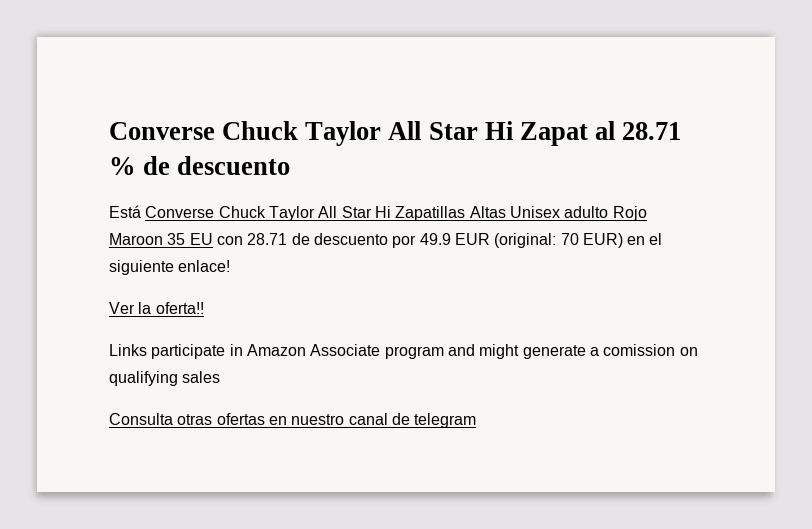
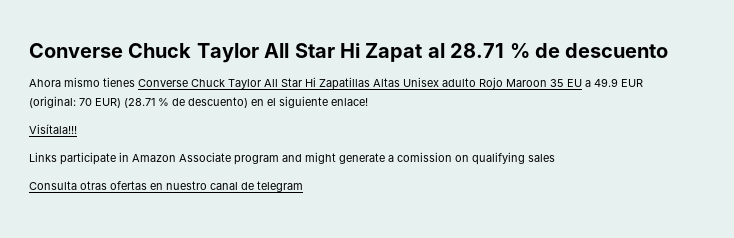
[109,205,141,218] Está -> [29,77,135,87] Ahora mismo tienes
[216,233,417,248] con 28.71 de descuento por -> [585,80,591,87] a
(623, 240) none -> [124,97,248,108] (28.71 % de descuento)
[109,302,204,314] Ver la oferta!! -> [29,124,77,134] Visítala!!!

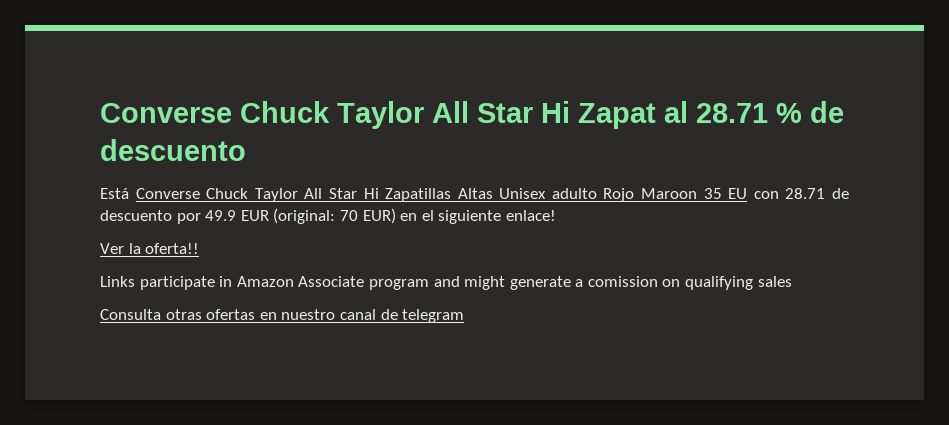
[29,77,135,87] Ahora mismo tienes -> [100,188,129,199] Está
[585,80,591,87] a -> [753,188,849,199] [100,210,201,224] con 28.71 de descuento por
[124,97,248,108] (28.71 % de descuento) -> (396, 216) none
[29,124,77,134] Visítala!!! -> [100,243,200,254] Ver la oferta!!

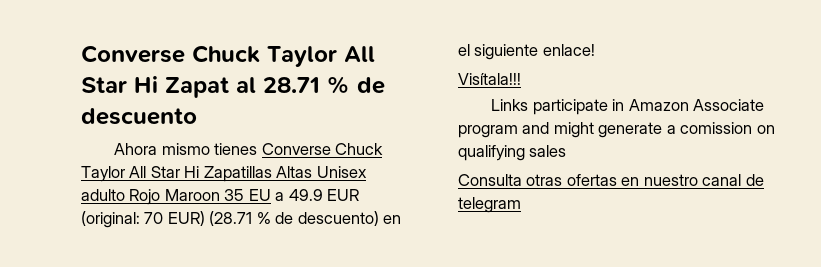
[100,188,129,199] Está -> [114,143,258,155] Ahora mismo tienes
[753,188,849,199] [100,210,201,224] con 28.71 de descuento por -> [275,192,285,201] a
(396, 216) none -> [209,211,379,226] (28.71 % de descuento)
[100,243,200,254] Ver la oferta!! -> [458,73,521,85] Visítala!!!

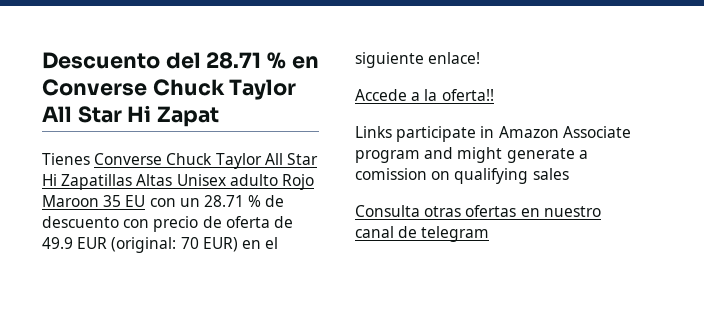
(81, 54) none -> [42,52,319,69] Descuento del 28.71 % en
[236,76,385,94] [81,108,197,125] [114,143,258,155] al 28.71 % de descuento // Ahora mismo tienes -> [42,153,90,165] // Tienes
[275,192,285,201] a -> [149,195,285,207] [42,216,293,232] con un 28.71 % de descuento con precio de oferta de
[209,211,379,226] (28.71 % de descuento) -> (238, 244) none
[458,73,521,85] Visítala!!! -> [355,89,494,101] Accede a la oferta!!

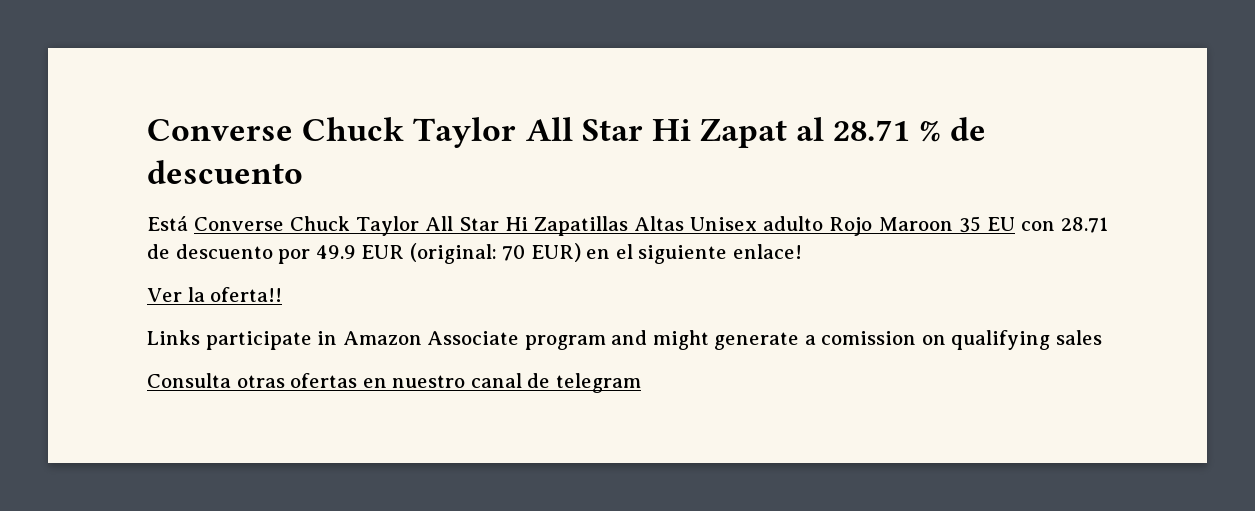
[42,52,319,69] Descuento del 28.71 % en -> (147, 130) none
[42,153,90,165] // Tienes -> [796,117,986,142] [147,160,303,184] [147,216,188,231] al 28.71 % de descuento // Está
[179,195,285,207] [42,216,293,232] un 28.71 % de descuento con precio de oferta de -> [1061,217,1108,233] [147,244,311,264] 28.71 de descuento por
[355,89,421,101] Accede a -> [147,288,182,302] Ver

